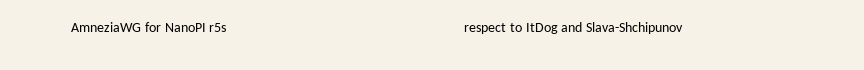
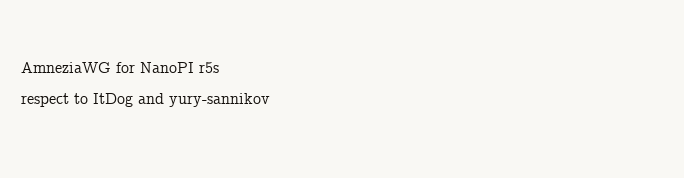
[586,22,684,34] Slava-Shchipunov -> [169,93,270,107] yury-sannikov

